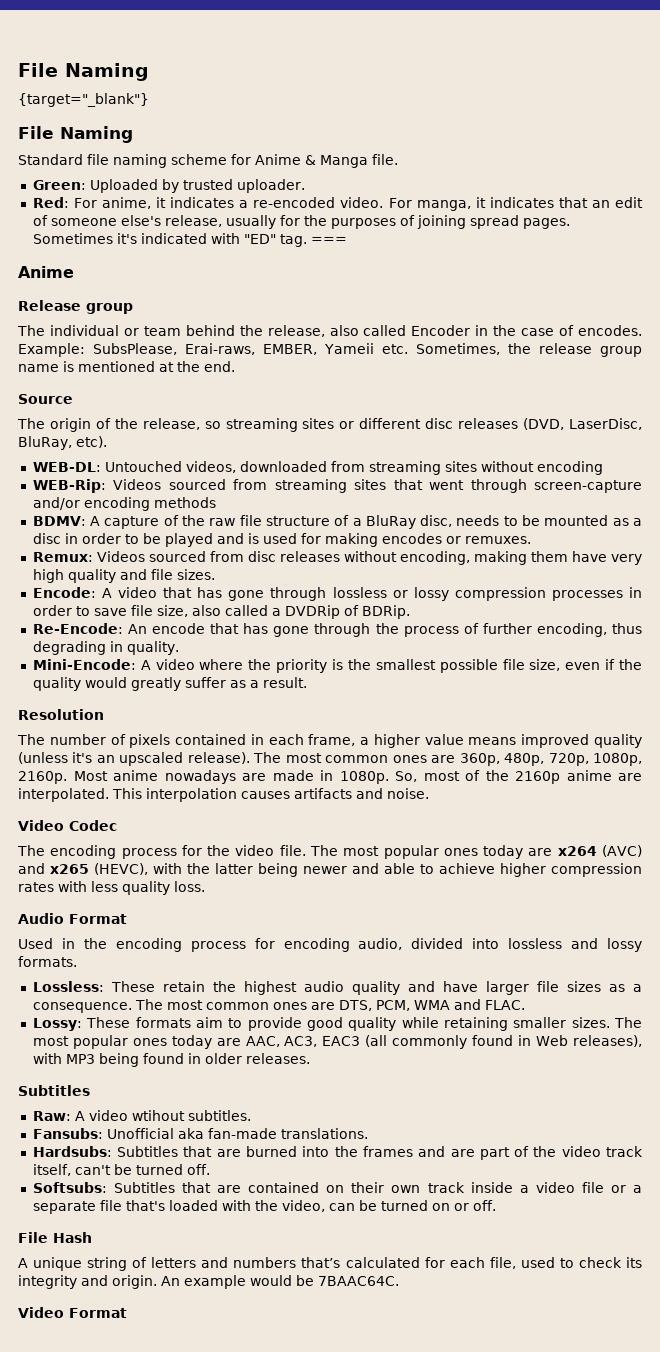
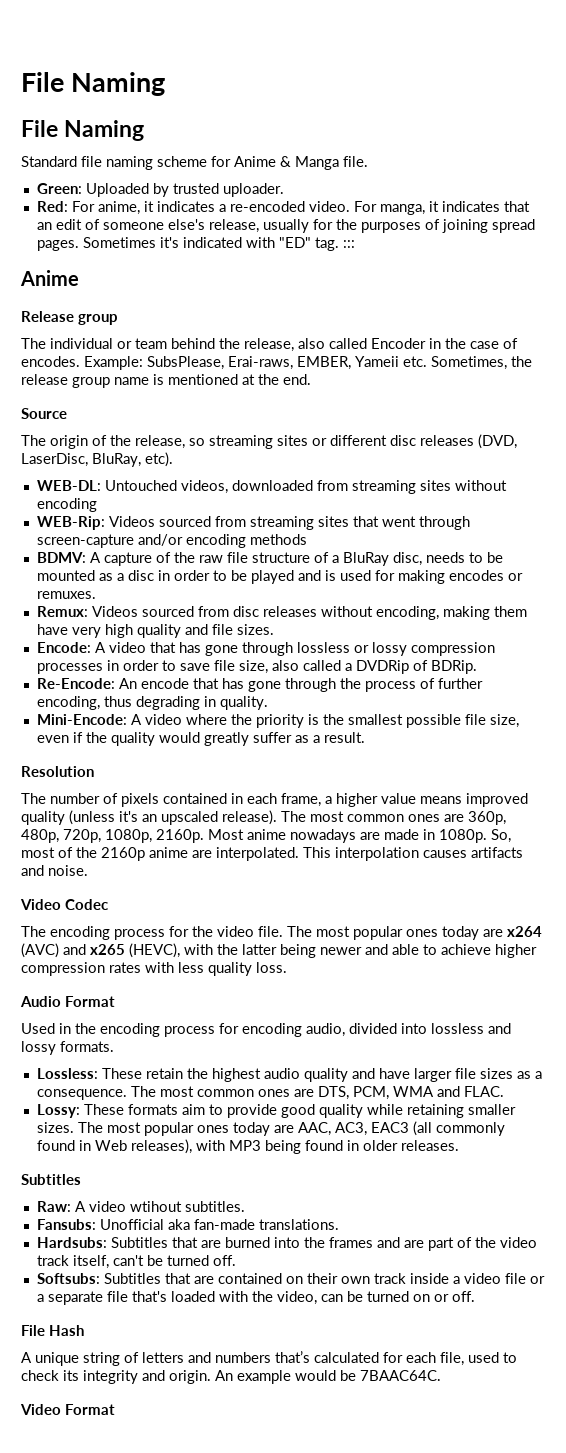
[18,63,149,81] [18,93,149,107] File Naming // {target="_blank"} -> [21,72,166,96] File Naming
[310,237,347,244] === -> [342,240,355,248] :::

